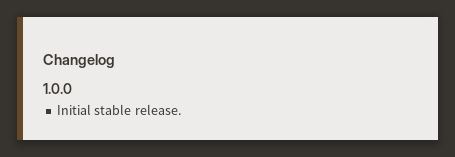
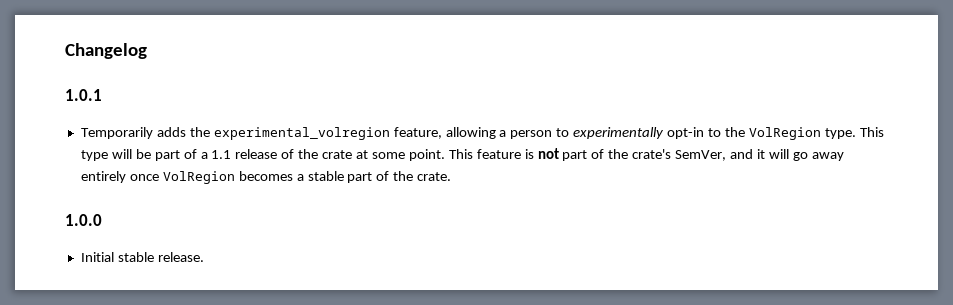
(115, 61) none -> [65,89,102,101] [80,127,884,140] [80,148,844,161] [80,171,452,184] // 1.0.1 // Temporarily adds the experimental_volregion feature, allowing a person to experimentally opt-in to the VolRegion type. This type will be part of a 1.1 release of the crate at some point. This feature is not part of the crate's SemVer, and it will go away entirely once VolRegion becomes a stable part of the crate.

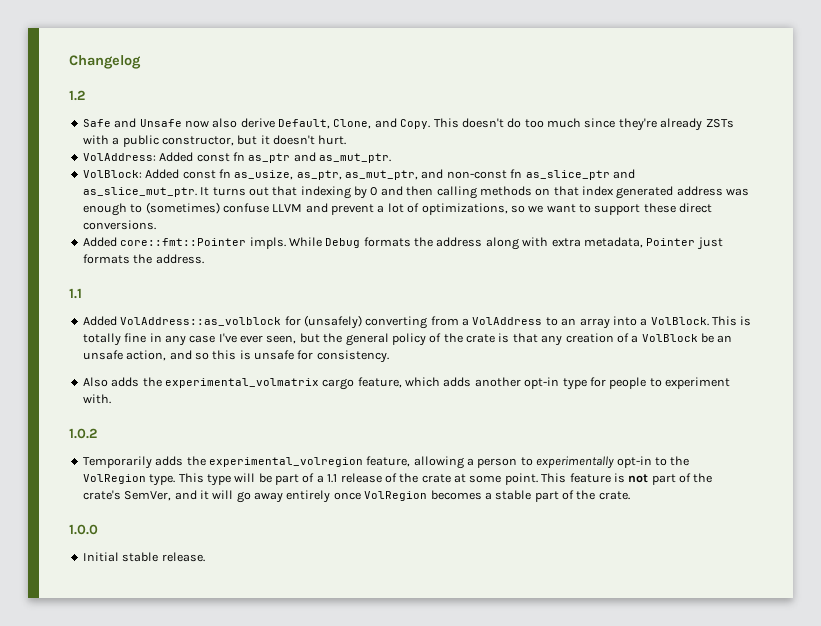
[65,89,102,101] 1.0.1 -> [69,90,85,101] [82,118,734,131] [82,135,347,147] [82,152,391,163] [82,169,635,180] [82,186,750,199] [82,202,713,216] [82,220,156,230] [82,237,723,250] [82,254,204,264] [69,288,82,299] [82,315,752,329] [82,333,733,346] [82,350,389,363] [82,377,730,390] [82,394,111,404] [69,428,97,439] 1.2 // Safe and Unsafe now also derive Default, Clone, and Copy. This doesn't do too much since they're already ZSTs with a public constructor, but it doesn't hurt. // VolAddress: Added const fn as_ptr and as_mut_ptr. // VolBlock: Added const fn as_usize, as_ptr, as_mut_ptr, and non-const fn as_slice_ptr and as_slice_mut_ptr. It turns out that indexing by 0 and then calling methods on that index generated address was enough to (sometimes) confuse LLVM and prevent a lot of optimizations, so we want to support these direct conversions. // Added core::fmt::Pointer impls. While Debug formats the address along with extra metadata, Pointer just formats the address. // 1.1 // Added VolAddress::as_volblock for (unsafely) converting from a VolAddress to an array into a VolBlock. This is totally fine in any case I've ever seen, but the general policy of the crate is that any creation of a VolBlock be an unsafe action, and so this is unsafe for consistency. // Also adds the experimental_volmatrix cargo feature, which adds another opt-in type for people to experiment with. // 1.0.2

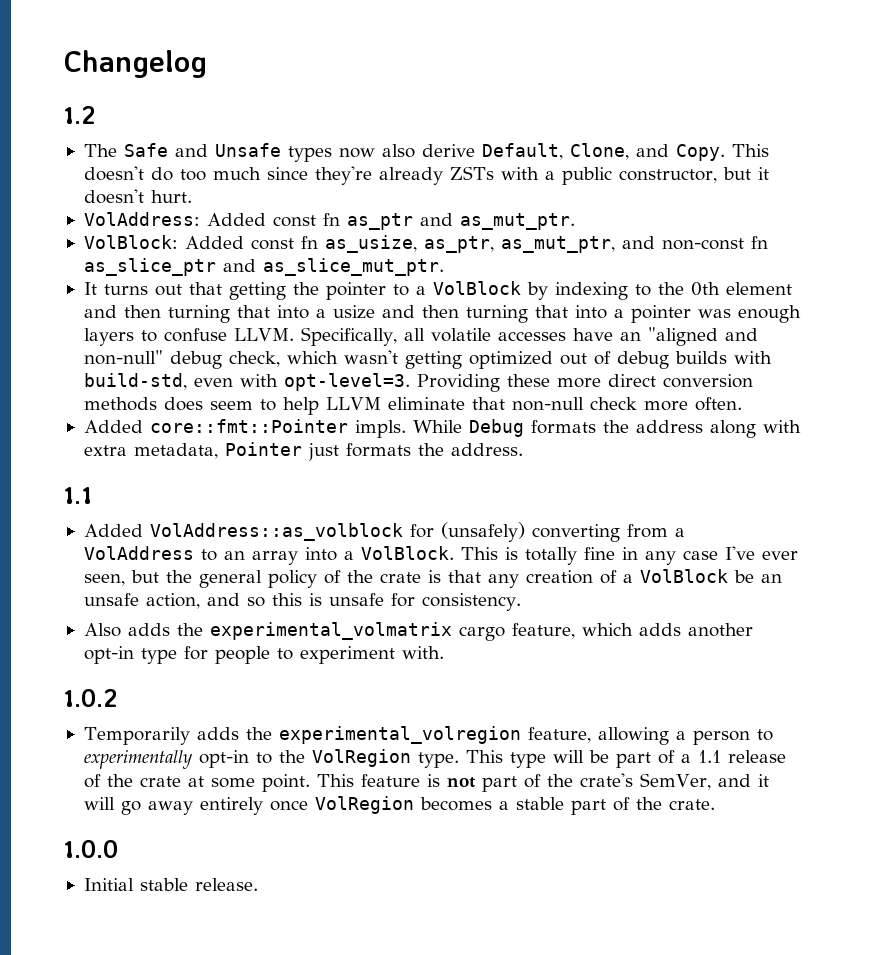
(85, 95) none -> [83,144,117,157] The
(182, 123) none -> [287,146,332,162] types
(197, 192) none -> (444, 267) //
[300,186,750,199] [82,202,713,216] [82,220,156,230] indexing by 0 and then calling methods on that index generated address was enough to (sometimes) confuse LLVM and prevent a lot of optimizations, so we want to support these direct conversions. -> [228,281,792,300] [83,305,801,323] [83,327,758,346] [83,350,772,369] [83,373,753,392] [83,397,742,415] getting the pointer to a VolBlock by indexing to the 0th element and then turning that into a usize and then turning that into a pointer was enough layers to confuse LLVM. Specifically, all volatile accesses have an "aligned and non-null" debug check, which wasn't getting optimized out of debug builds with build-std, even with opt-level=3. Providing these more direct conversion methods does seem to help LLVM eliminate that non-null check more often.

